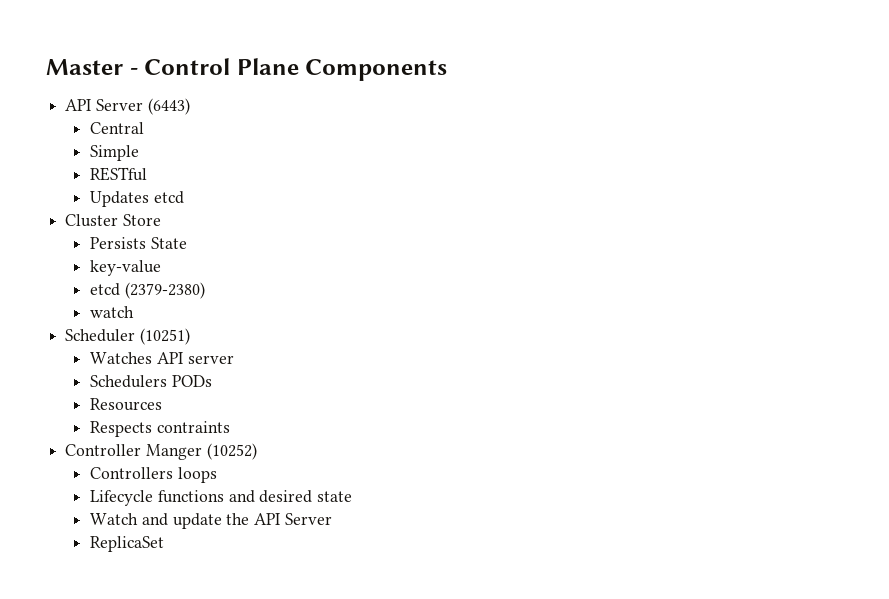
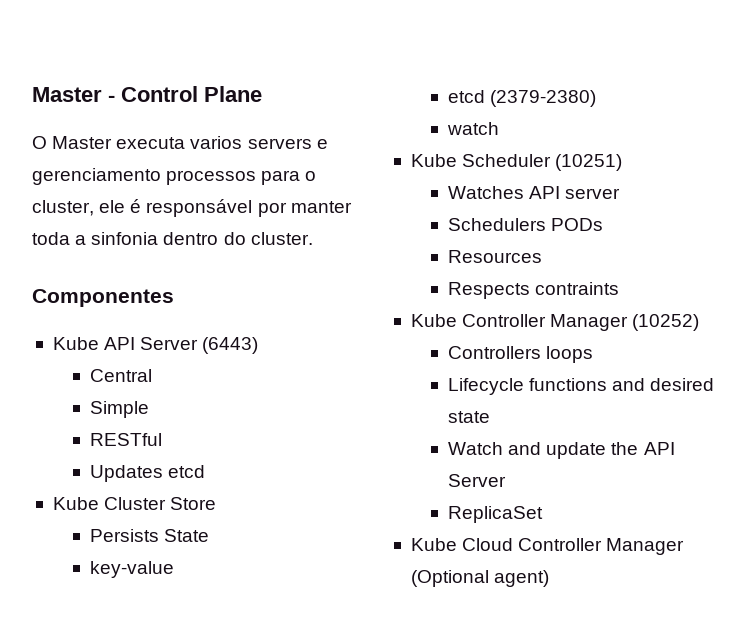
[305,59,448,81] Components // -> [32,136,328,149] [32,168,317,185] [32,199,352,217] [32,232,313,245] [32,289,174,307] [52,337,99,350] // O Master executa varios servers e gerenciamento processos para o cluster, ele é responsável por manter toda a sinfonia dentro do cluster. // Componentes // Kube
(184, 197) none -> [52,497,99,510] Kube
(135, 312) none -> [410,154,457,167] Kube
[65,444,202,460] Controller Manger -> [410,314,629,331] Kube Controller Manager
(165, 544) none -> [410,538,685,555] [410,570,550,587] // Kube Cloud Controller Manager (Optional agent)

